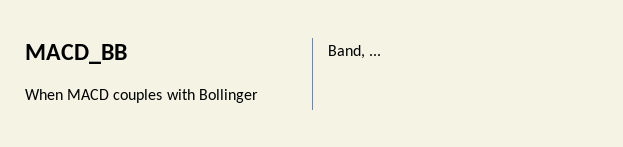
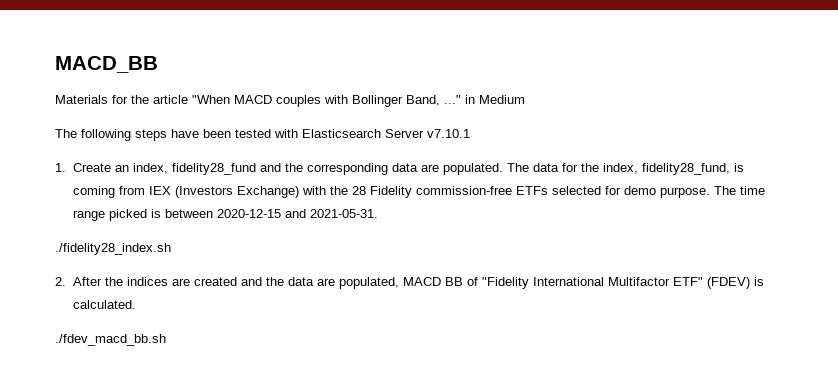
[25,89,63,100] When -> [55,95,230,104] Materials for the article "When
[369,54,382,56] ... -> [444,95,525,104] [55,129,470,141] [55,163,744,175] [72,186,765,198] [72,209,378,221] [55,243,171,255] [55,277,764,289] [72,300,136,309] [55,334,166,346] ..." in Medium // The following steps have been tested with Elasticsearch Server v7.10.1 // 1. Create an index, fidelity28_fund and the corresponding data are populated. The data for the index, fidelity28_fund, is coming from IEX (Investors Exchange) with the 28 Fidelity commission-free ETFs selected for demo purpose. The time range picked is between 2020-12-15 and 2021-05-31. // ./fidelity28_index.sh // 2. After the indices are created and the data are populated, MACD BB of "Fidelity International Multifactor ETF" (FDEV) is calculated. // ./fdev_macd_bb.sh

